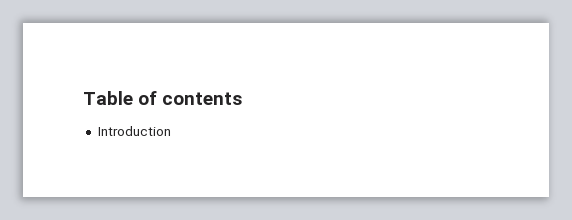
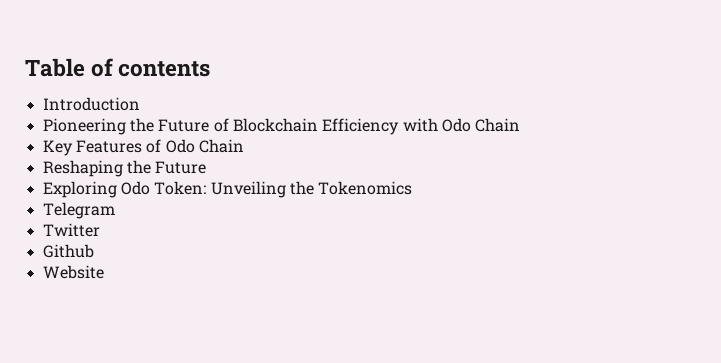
(171, 131) none -> [42,118,521,135] [42,139,244,156] [42,160,207,177] [42,181,413,198] [42,202,115,219] [42,223,100,237] [42,244,94,258] [42,265,104,279] // Pioneering the Future of Blockchain Efficiency with Odo Chain // Key Features of Odo Chain // Reshaping the Future // Exploring Odo Token: Unveiling the Tokenomics // Telegram // Twitter // Github // Website

